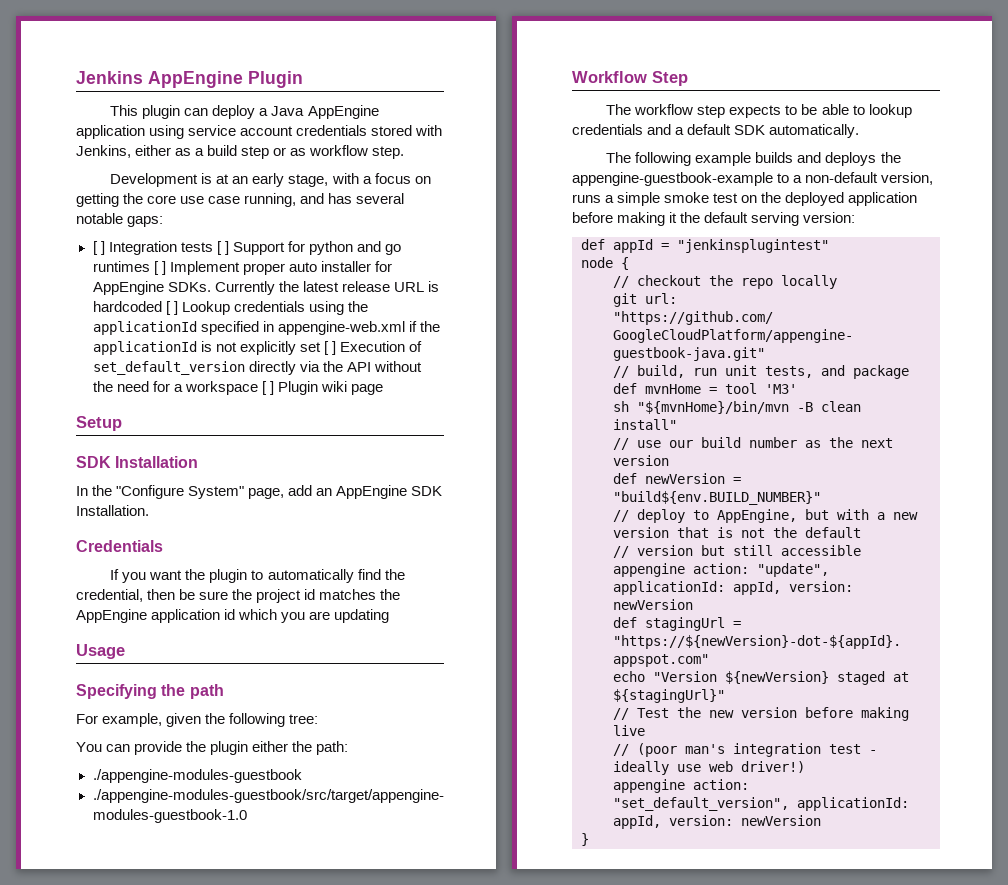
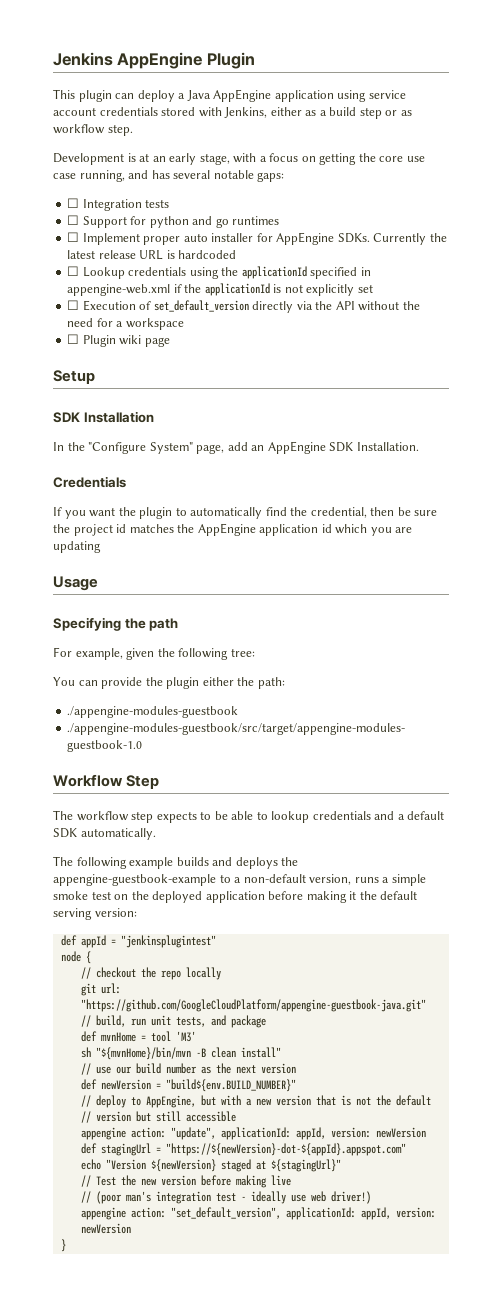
[92,241,105,255] [ ] -> [67,198,80,208] ☐
[216,241,229,255] [ ] -> [67,215,80,225] // ☐
[153,261,166,275] [ ] -> [67,232,80,242] // ☐
[165,301,178,315] [ ] -> [67,266,80,276] // ☐
[323,341,336,355] [ ] -> [67,300,80,310] // ☐
[261,381,274,395] [ ] -> [67,334,80,344] // ☐

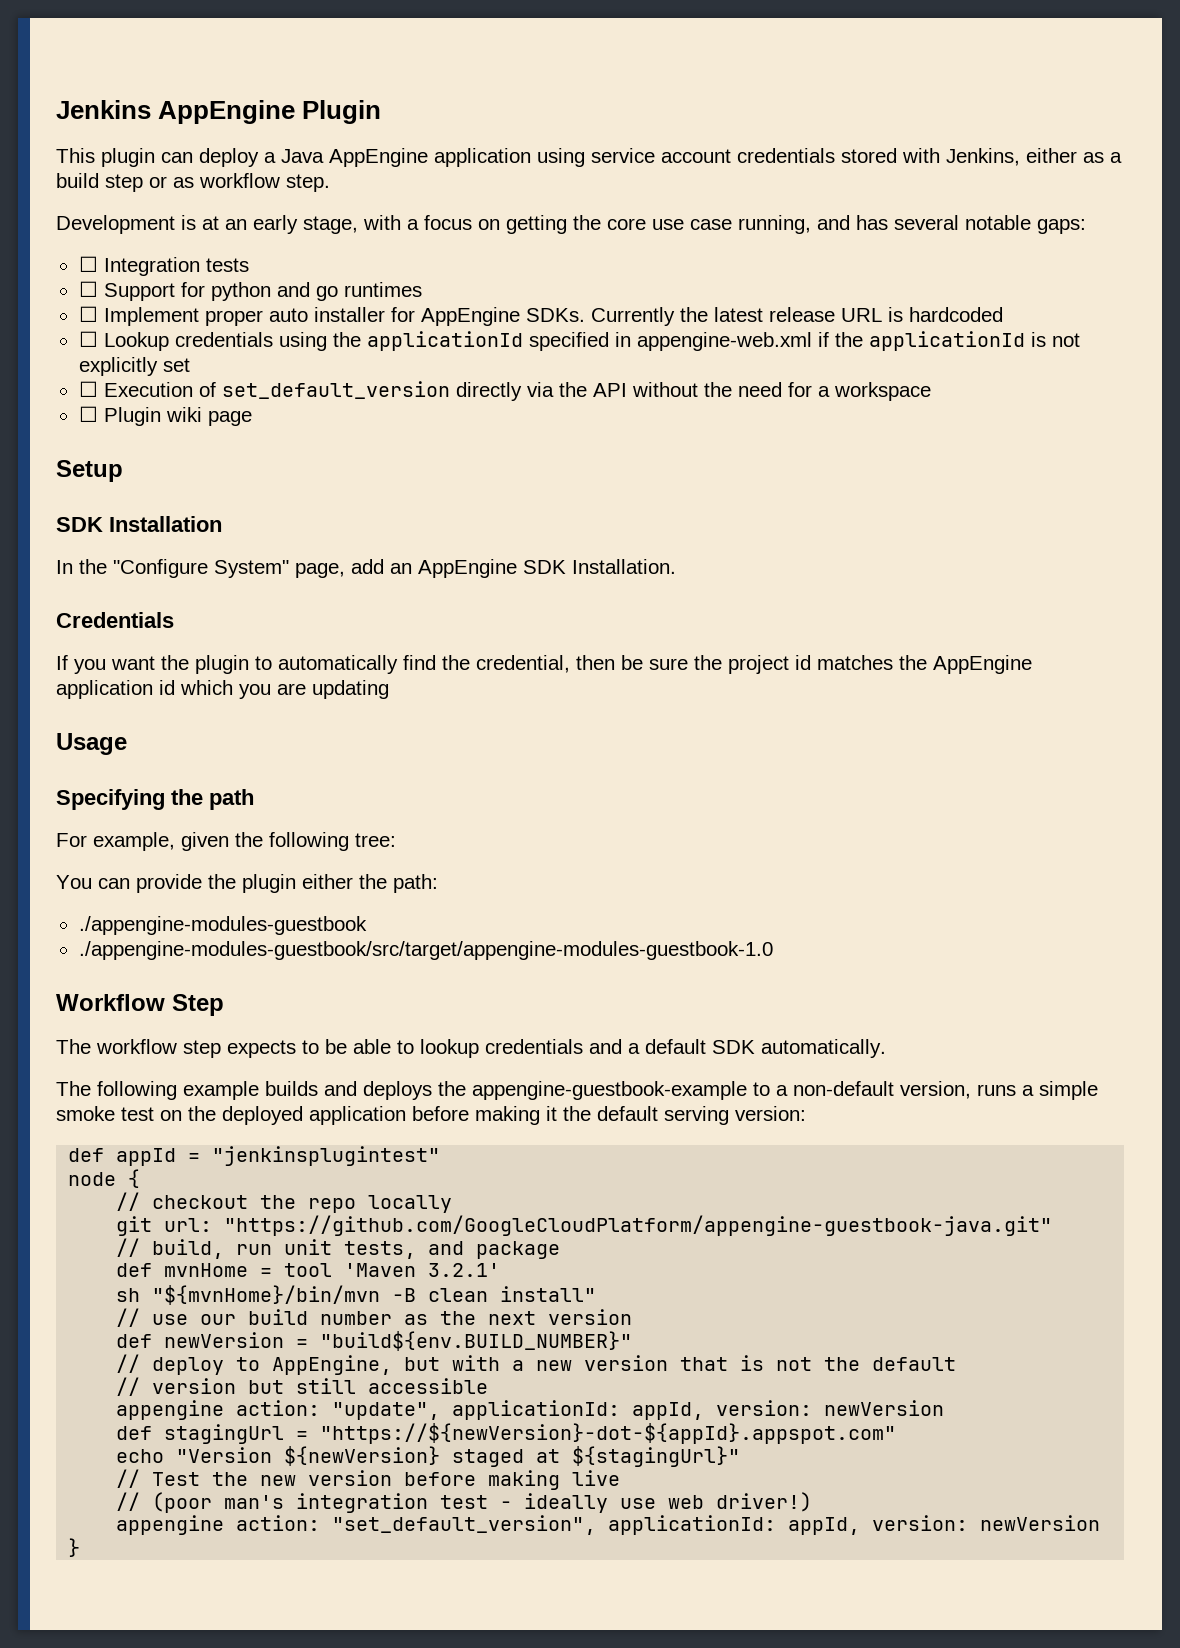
[175,1031,196,1042] 'M3' -> [344,1263,501,1277] 'Maven 3.2.1'

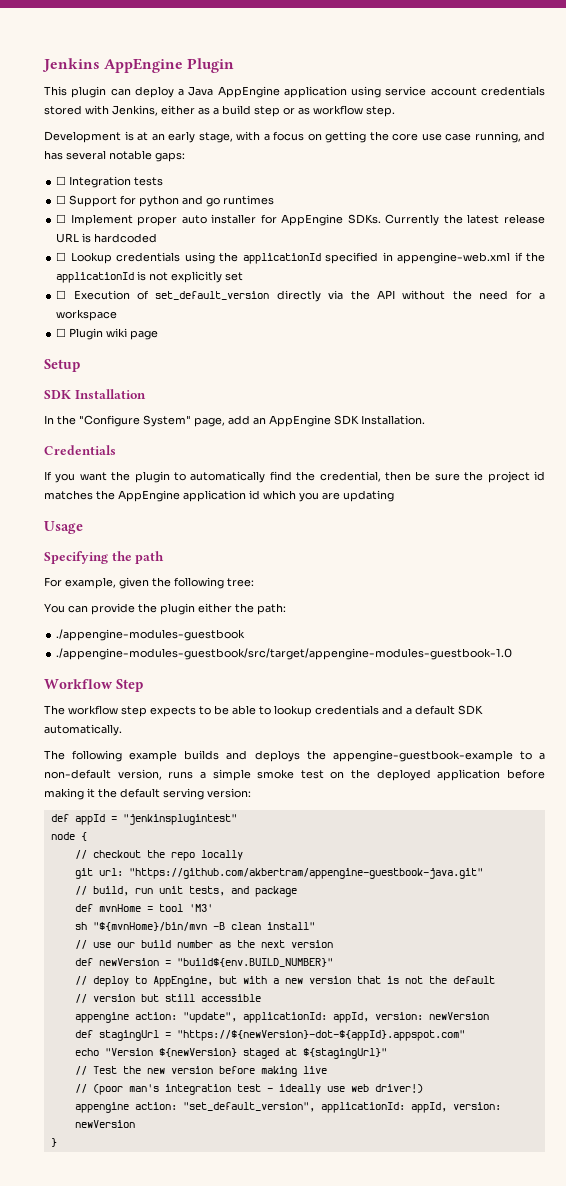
[224,1215,1053,1236] "https://github.com/GoogleCloudPlatform/appengine-guestbook-java.git" -> [128,868,483,879] "https://github.com/akbertram/appengine-guestbook-java.git"
[344,1263,501,1277] 'Maven 3.2.1' -> [188,904,213,912] 'M3'

